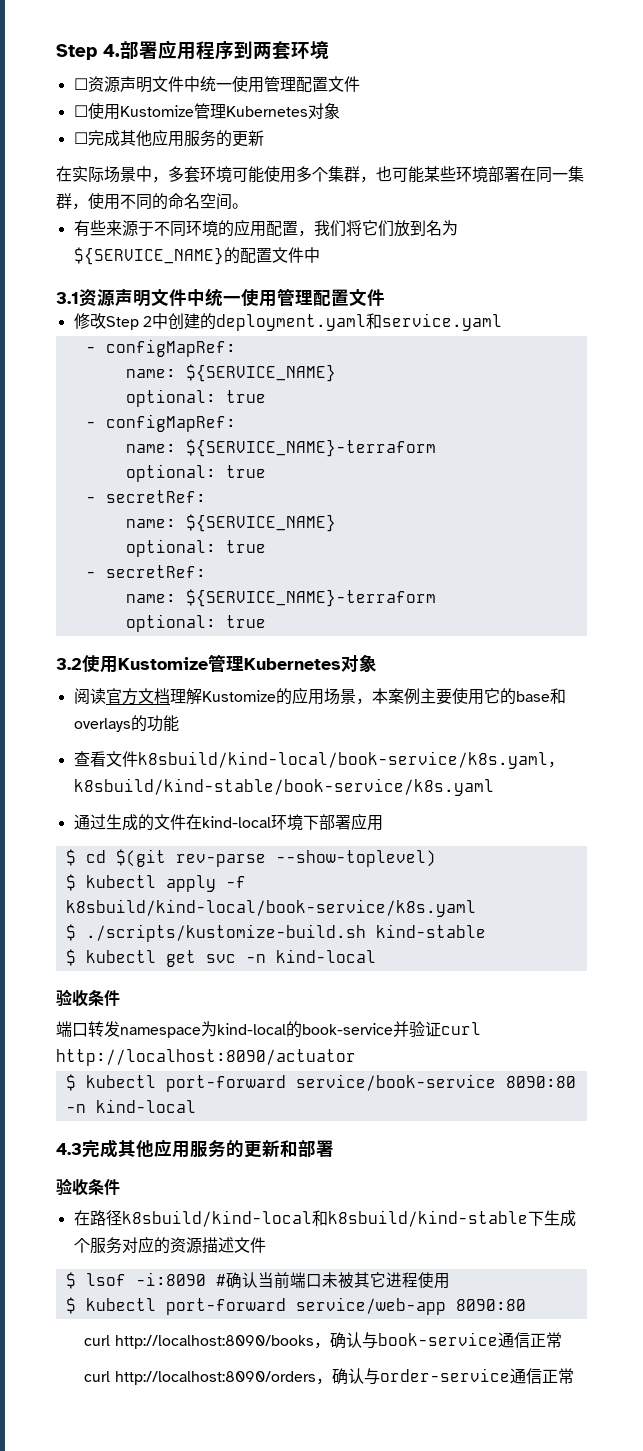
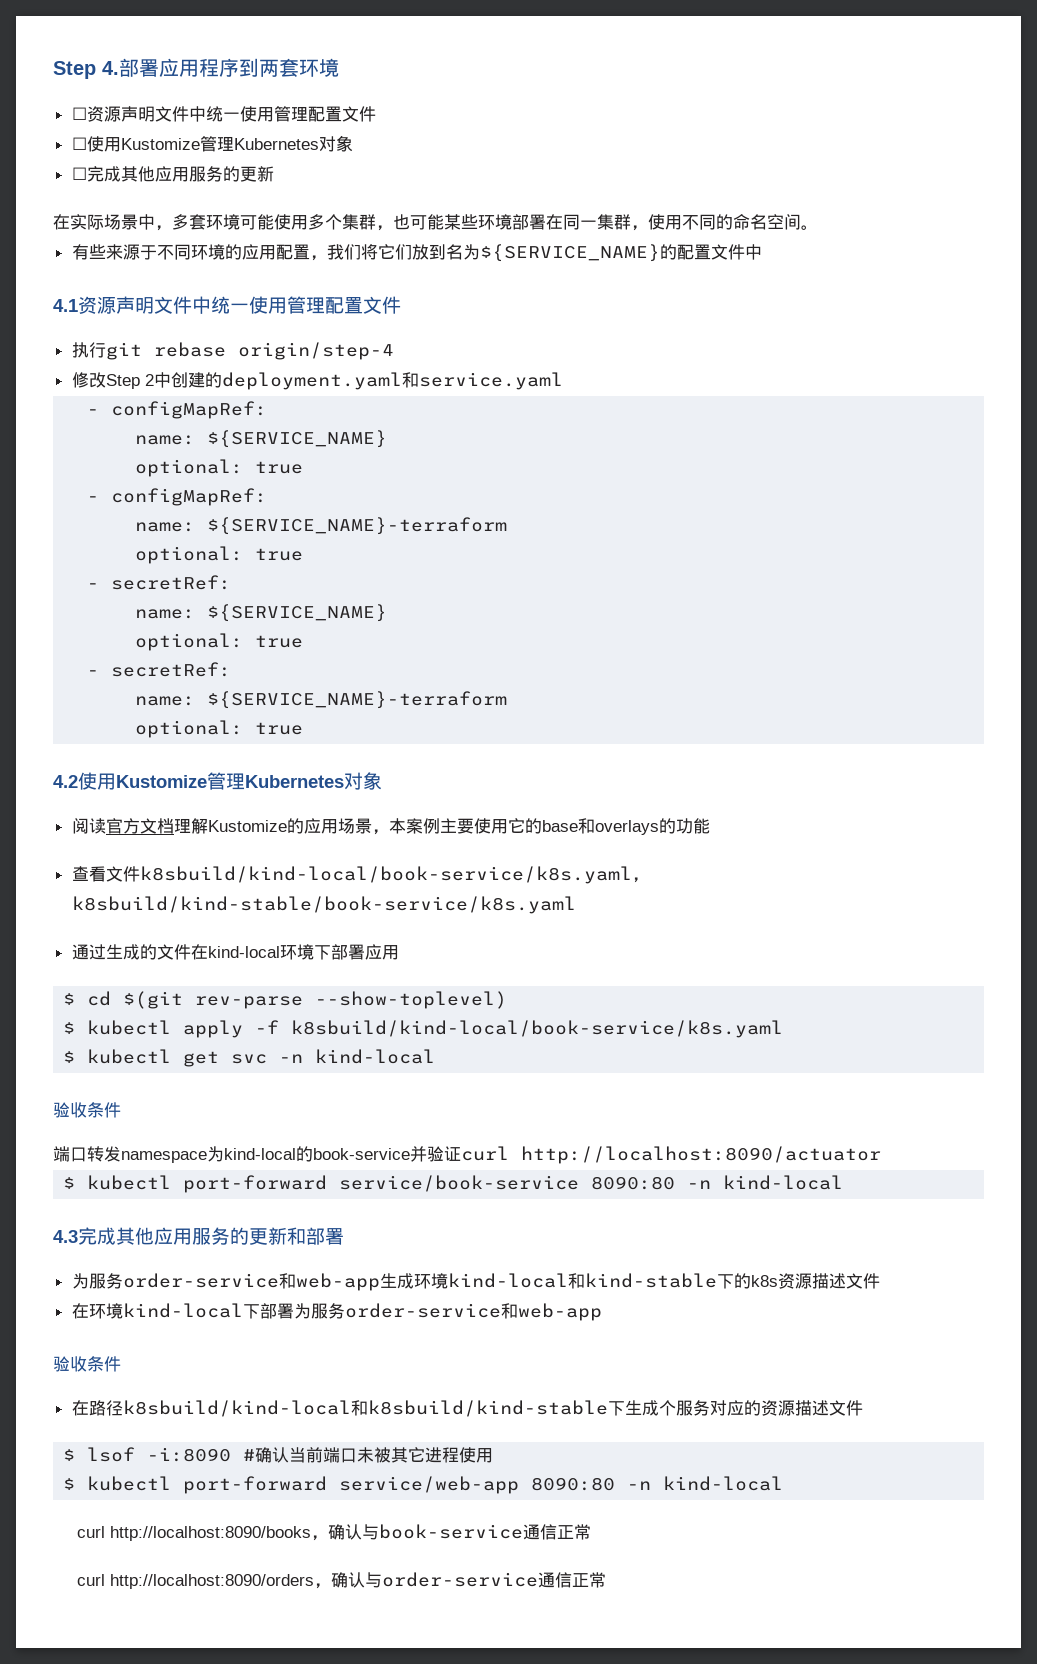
[56,288,385,307] 3.1资源声明文件中统一使用管理配置文件 -> [53,296,401,314] [71,342,394,360] 4.1资源声明文件中统一使用管理配置文件 // 执行git rebase origin/step-4
[56,658,82,670] 3.2 -> [53,775,78,788] 4.2
[65,924,486,942] // $ ./scripts/kustomize-build.sh kind-stable -> (784, 1029) none
(334, 1148) none -> [71,1273,880,1291] [71,1303,602,1321] // 为服务order-service和web-app生成环境kind-local和kind-stable下的k8s资源描述文件 // 在环境kind-local下部署为服务order-service和web-app
(526, 1305) none -> [627,1476,784,1491] -n kind-local

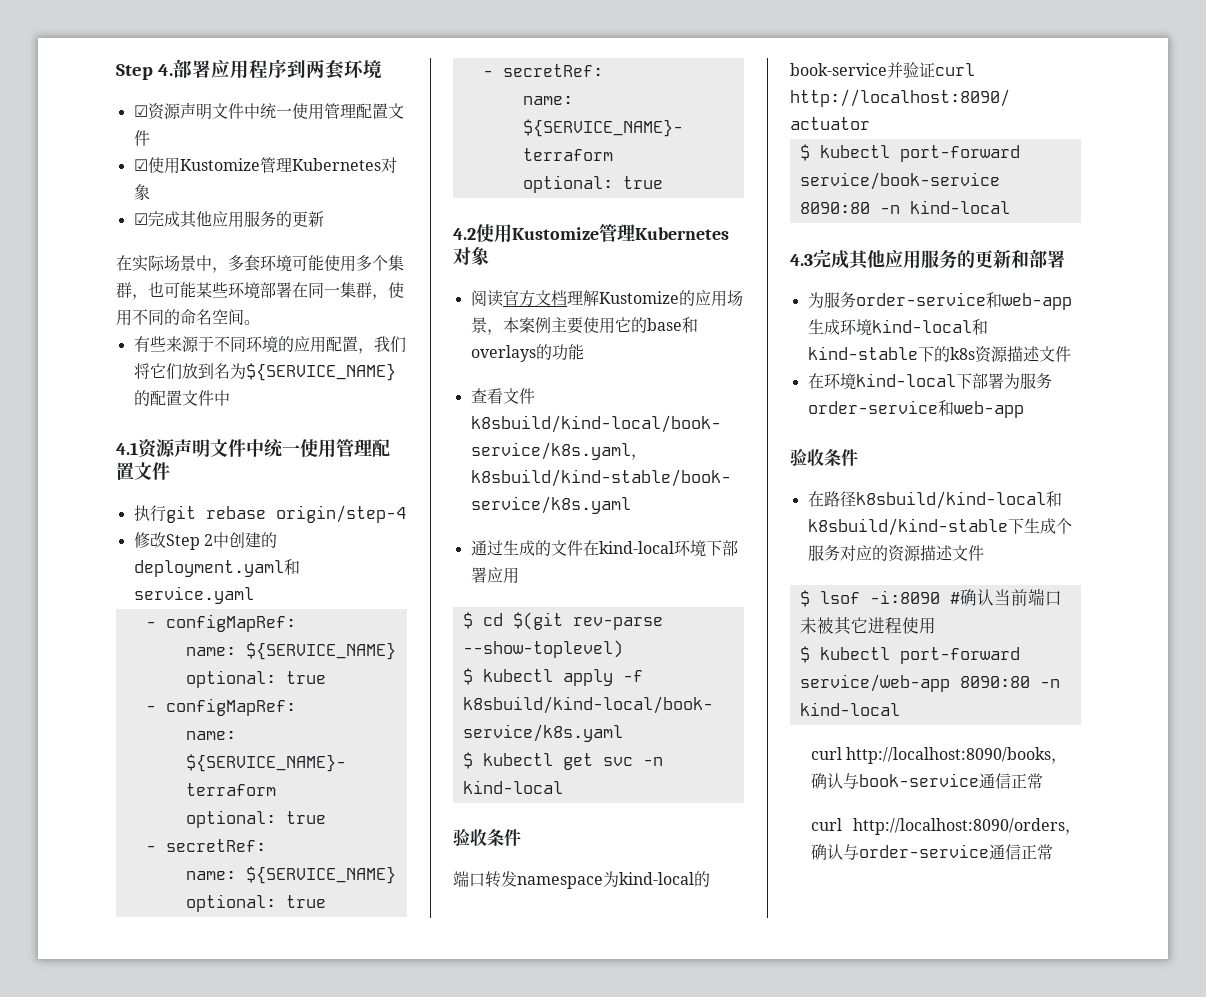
[71,106,376,122] [71,135,353,152] [71,167,87,180] ☐资源声明文件中统一使用管理配置文件 // ☐使用Kustomize管理Kubernetes对象 // ☐ -> [133,102,404,120] [133,130,150,146] [133,157,397,174] [133,184,150,200] [133,213,148,225] ☑资源声明文件中统一使用管理配置文件 // ☑使用Kustomize管理Kubernetes对象 // ☑

